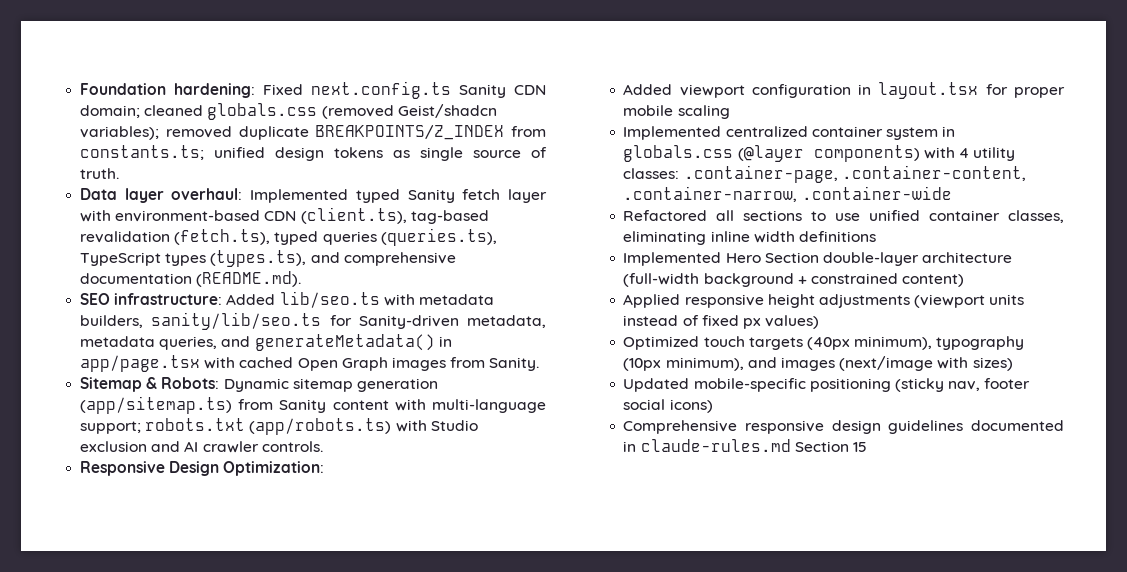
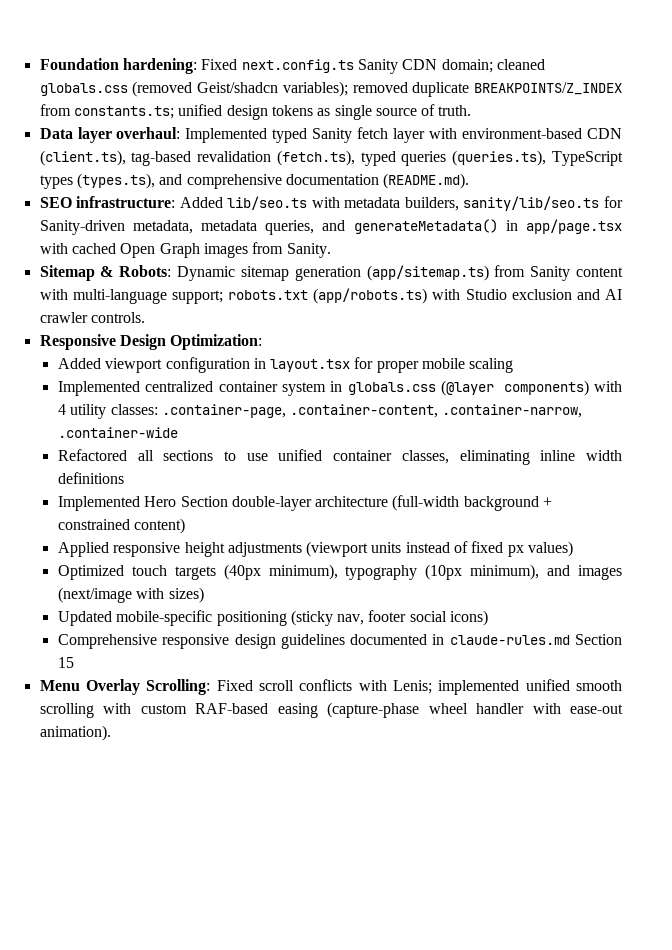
(868, 447) none -> [39,679,622,695] [39,702,623,718] [39,725,111,741] // Menu Overlay Scrolling: Fixed scroll conflicts with Lenis; implemented unified smooth scrolling with custom RAF-based easing (capture-phase wheel handler with ease-out animation).

